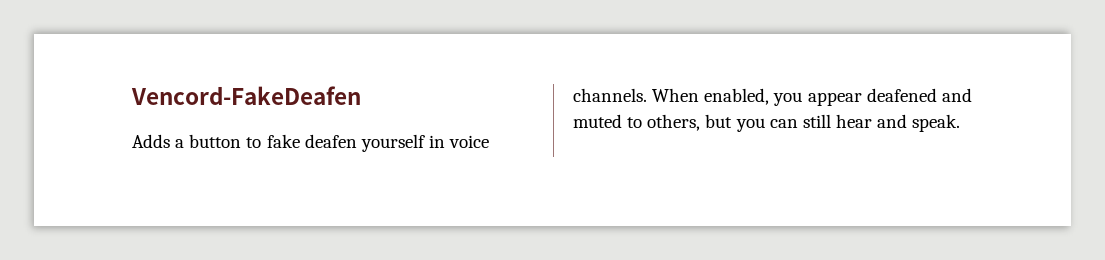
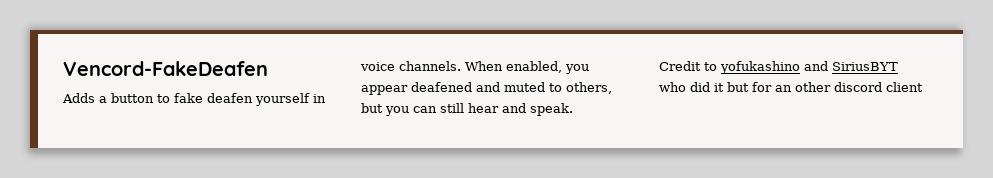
(961, 123) none -> [659,61,898,74] [659,82,923,92] // Credit to yofukashino and SiriusBYT who did it but for an other discord client

